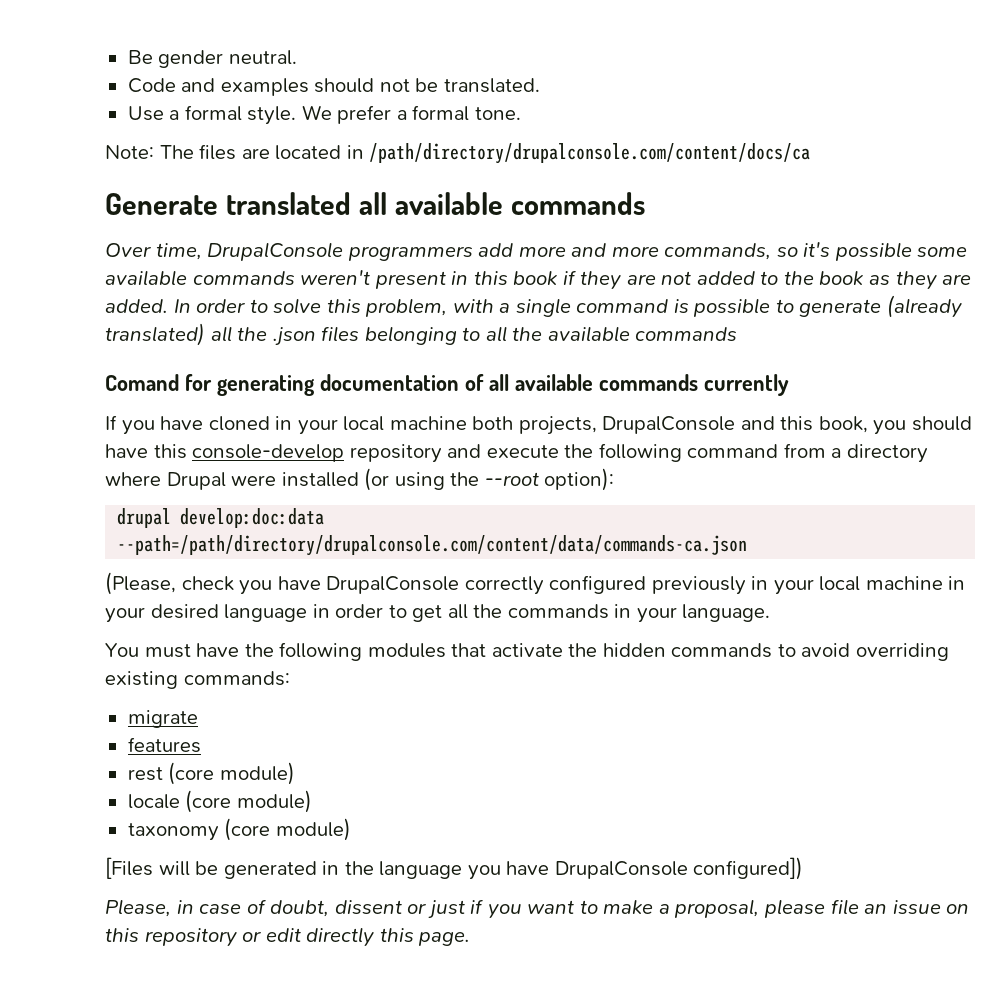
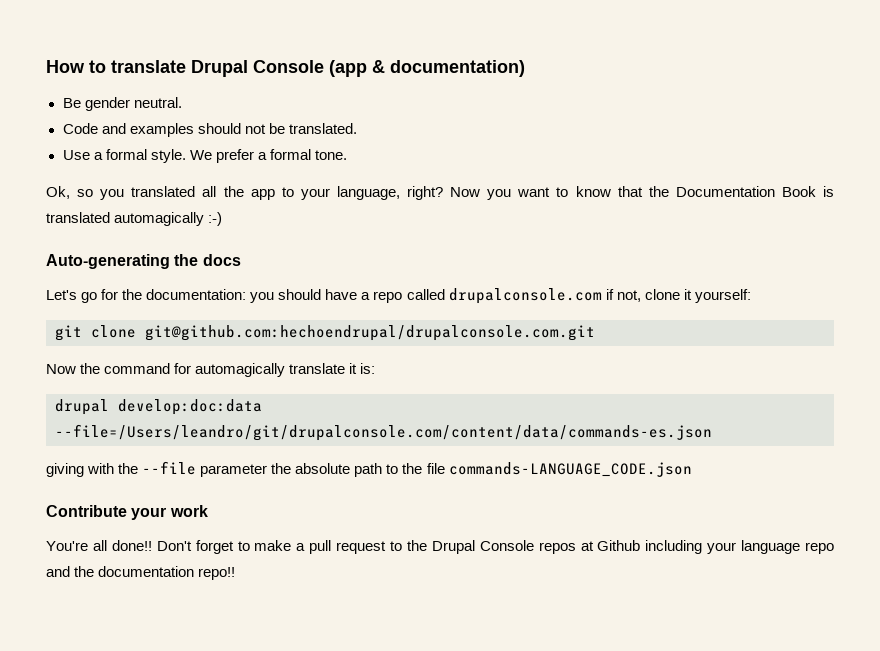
(127, 57) none -> [46,60,525,77] How to translate Drupal Console (app & documentation) //
[105,143,811,164] [105,192,646,215] [105,242,968,261] [105,270,972,290] [105,295,963,318] [105,323,738,346] [105,374,789,396] [105,415,973,435] [105,443,928,463] [105,468,615,491] [117,508,325,528] [117,535,748,556] [105,572,966,595] [105,604,771,623] [105,642,949,661] [105,671,290,689] [127,710,198,728] [127,737,201,753] [127,762,295,785] [127,790,312,813] [127,818,351,841] [105,857,804,880] [105,899,970,919] [105,927,471,947] Note: The files are located in /path/directory/drupalconsole.com/content/docs/ca // Generate translated all available commands // Over time, DrupalConsole programmers add more and more commands, so it's possible some available commands weren't present in this book if they are not added to the book as they are added. In order to solve this problem, with a single command is possible to generate (already translated) all the .json files belonging to all the available commands // Comand for generating documentation of all available commands currently // If you have cloned in your local machine both projects, DrupalConsole and this book, you should have this console-develop repository and execute the following command from a directory where Drupal were installed (or using the --root option): // drupal develop:doc:data --path=/path/directory/drupalconsole.com/content/data/commands-ca.json // (Please, check you have DrupalConsole correctly configured previously in your local machine in your desired language in order to get all the commands in your language. // You must have the following modules that activate the hidden commands to avoid overriding existing commands: // migrate // features // rest (core module) // locale (core module) // taxonomy (core module) // [Files will be generated in the language you have DrupalConsole configured]) // Please, in case of doubt, dissent or just if you want to make a proposal, please file an issue on this repository or edit directly this page. -> [46,186,835,200] [46,212,223,226] [46,254,241,269] [46,288,751,304] [55,325,595,341] [46,363,376,377] [55,399,262,415] [55,424,712,441] [46,461,692,477] [46,505,208,520] [46,540,834,554] [46,566,236,580] Ok, so you translated all the app to your language, right? Now you want to know that the Documentation Book is translated automagically :-) // Auto-generating the docs // Let's go for the documentation: you should have a repo called drupalconsole.com if not, clone it yourself: // git clone git@github.com:hechoendrupal/drupalconsole.com.git // Now the command for automagically translate it is: // drupal develop:doc:data --file=/Users/leandro/git/drupalconsole.com/content/data/commands-es.json // giving with the --file parameter the absolute path to the file commands-LANGUAGE_CODE.json // Contribute your work // You're all done!! Don't forget to make a pull request to the Drupal Console repos at Github including your language repo and the documentation repo!!

